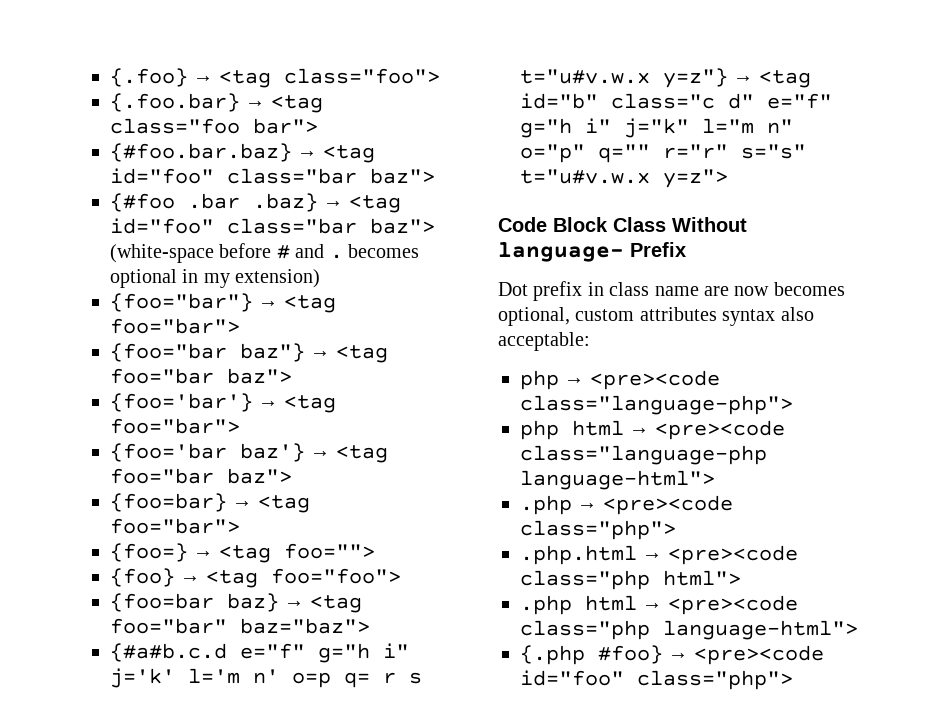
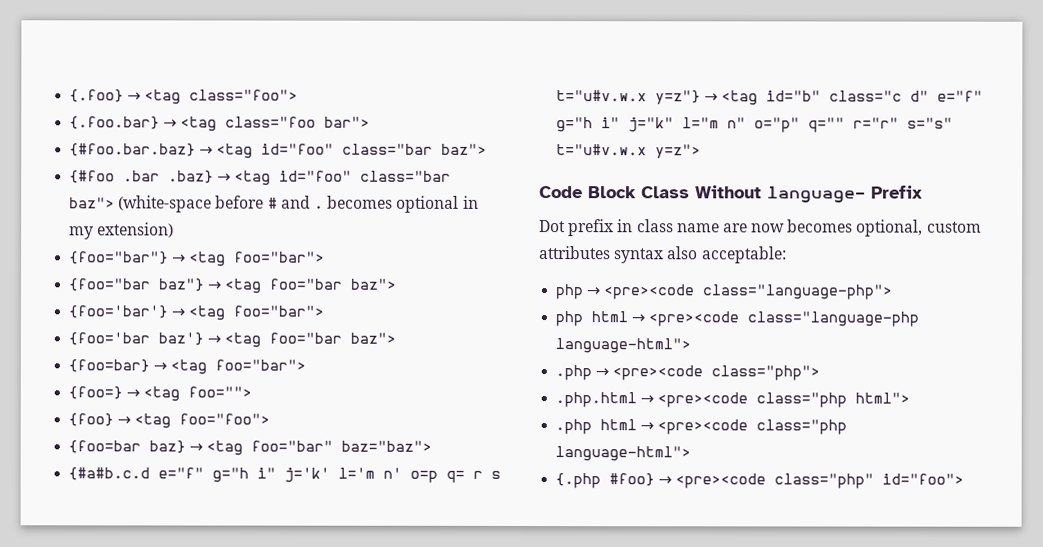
[520,670,793,690] id="foo" class="php"> -> [774,473,965,489] class="php" id="foo">

